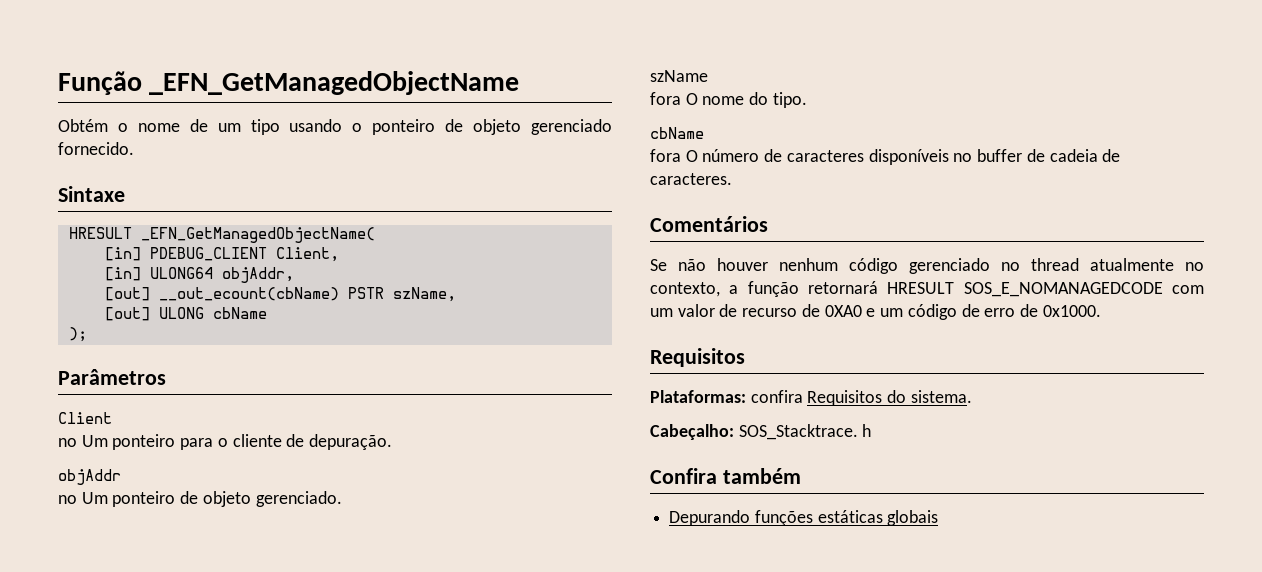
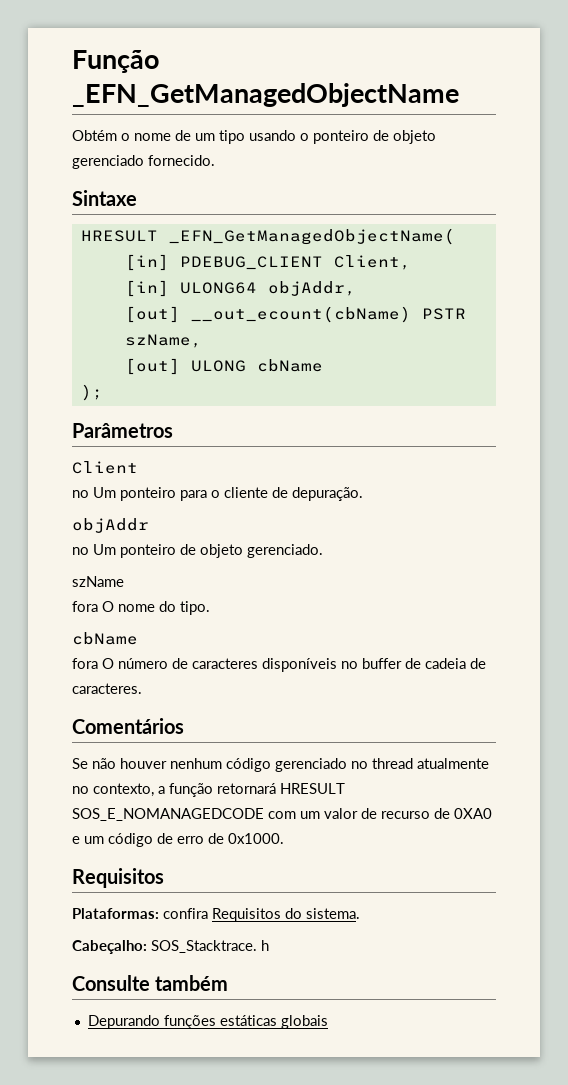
[650,468,717,484] Confira -> [72,975,150,991] Consulte

